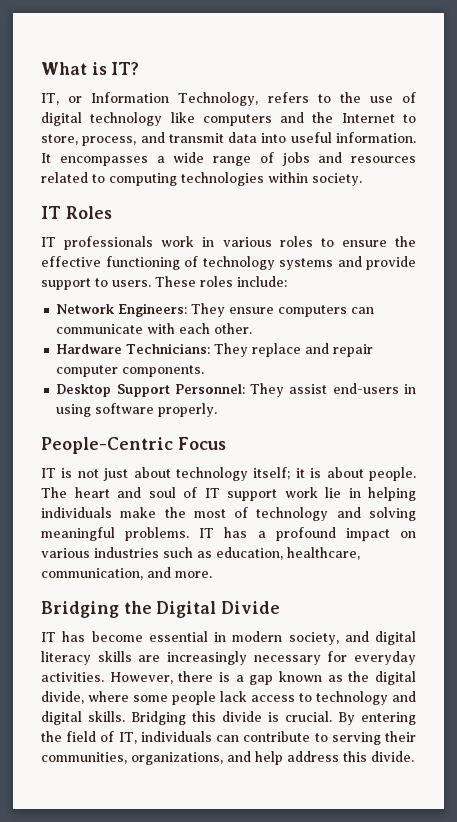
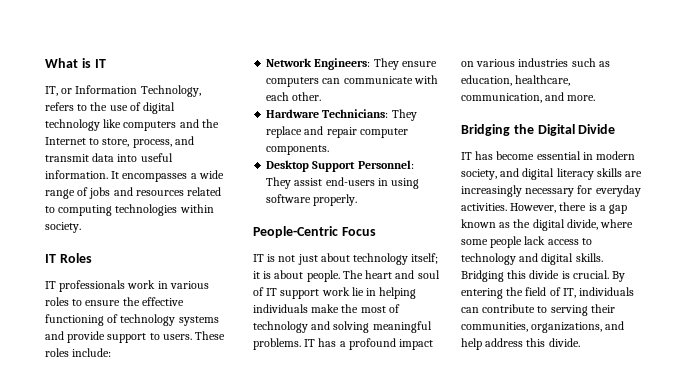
[111,62,140,75] IT? -> [94,59,106,68] IT

